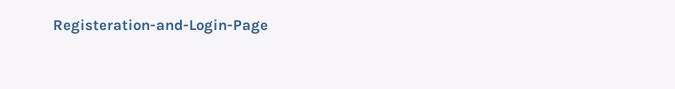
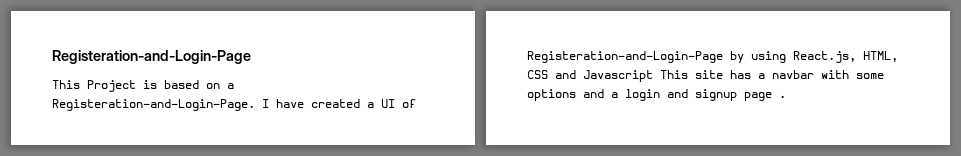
[53,19,268,34] Registeration-and-Login-Page -> [52,50,251,64] [52,80,234,92] [52,99,416,111] [527,51,898,63] [527,70,884,82] [527,89,786,101] Registeration-and-Login-Page // This Project is based on a Registeration-and-Login-Page. I have created a UI of Registeration-and-Login-Page by using React.js, HTML, CSS and Javascript This site has a navbar with some options and a login and signup page .

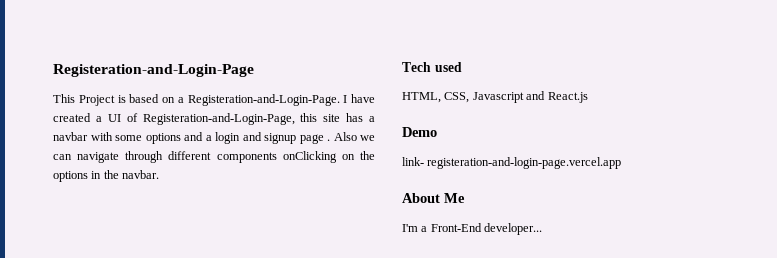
[527,51,898,63] [527,70,688,82] Registeration-and-Login-Page by using React.js, HTML, CSS and Javascript This -> [142,113,318,125] Registeration-and-Login-Page, this
(786, 96) none -> [333,132,375,141] [53,151,375,163] [53,170,160,182] [402,62,462,72] [402,91,588,103] [402,127,437,137] [402,157,622,169] [402,193,465,203] [402,223,543,235] Also we can navigate through different components onClicking on the options in the navbar. // Tech used // HTML, CSS, Javascript and React.js // Demo // link- registeration-and-login-page.vercel.app // About Me // I'm a Front-End developer...

